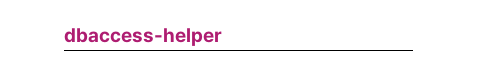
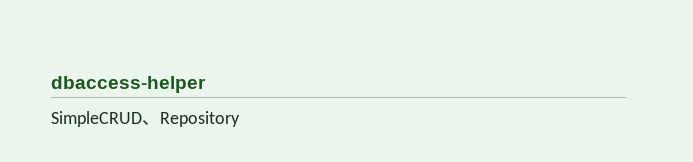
(222, 37) none -> [51,111,240,127] // SimpleCRUD、Repository

